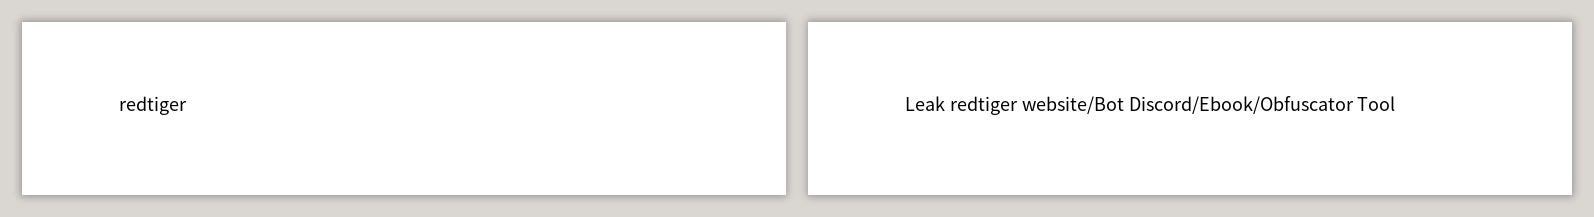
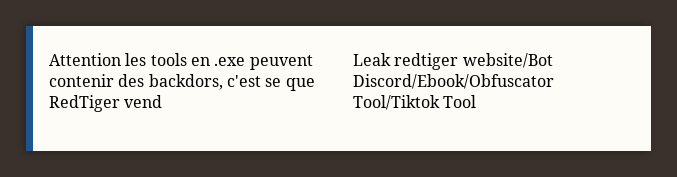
[119,96,187,115] redtiger -> [49,53,313,70] [49,74,315,91] [49,95,163,112] Attention les tools en .exe peuvent contenir des backdors, c'est se que RedTiger vend
(1354, 105) none -> [353,95,440,110] Tool/Tiktok

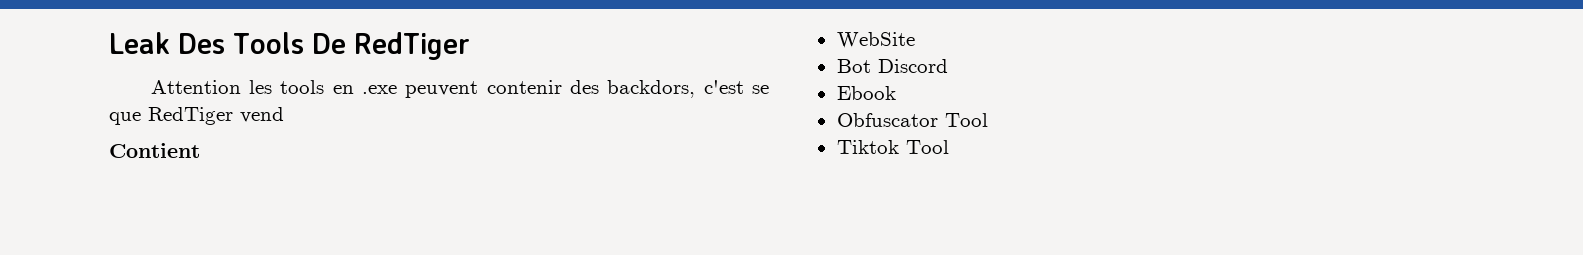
(49, 59) none -> [109,32,470,60] Leak Des Tools De RedTiger //
[353,53,553,70] [353,74,554,89] [353,95,477,110] Leak redtiger website/Bot Discord/Ebook/Obfuscator Tool/Tiktok Tool -> [109,143,200,158] [836,32,915,48] [836,59,948,73] [836,86,896,100] [836,113,988,127] [836,140,949,154] Contient // WebSite // Bot Discord // Ebook // Obfuscator Tool // Tiktok Tool

